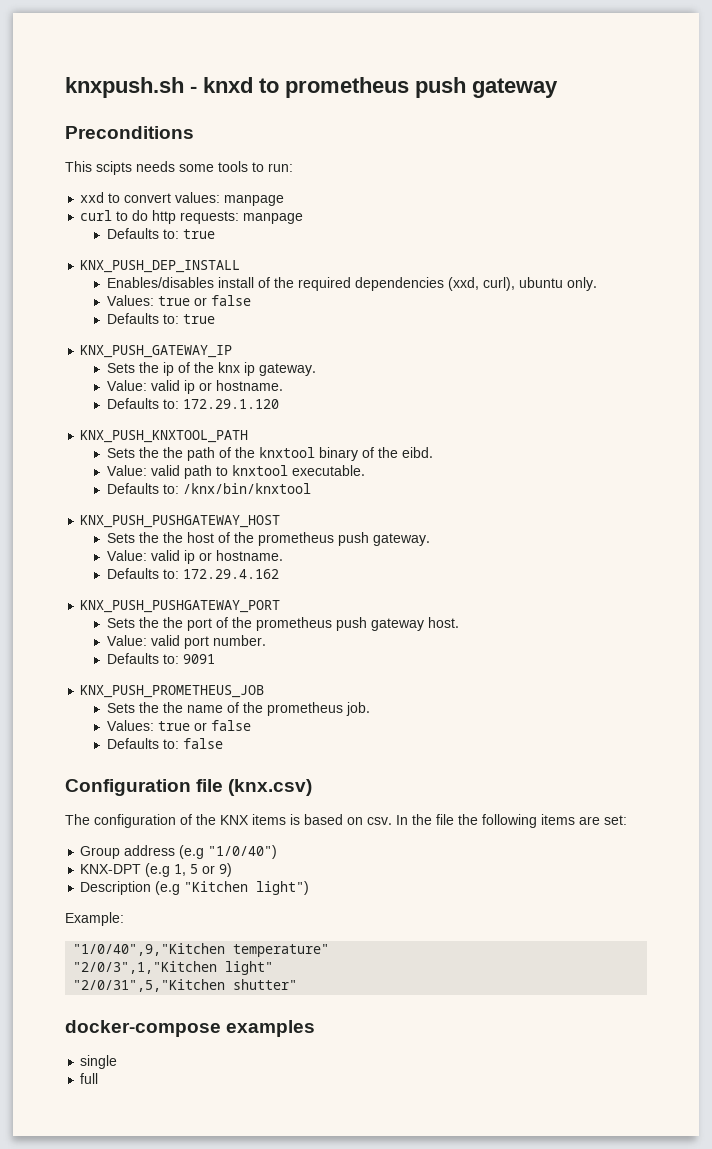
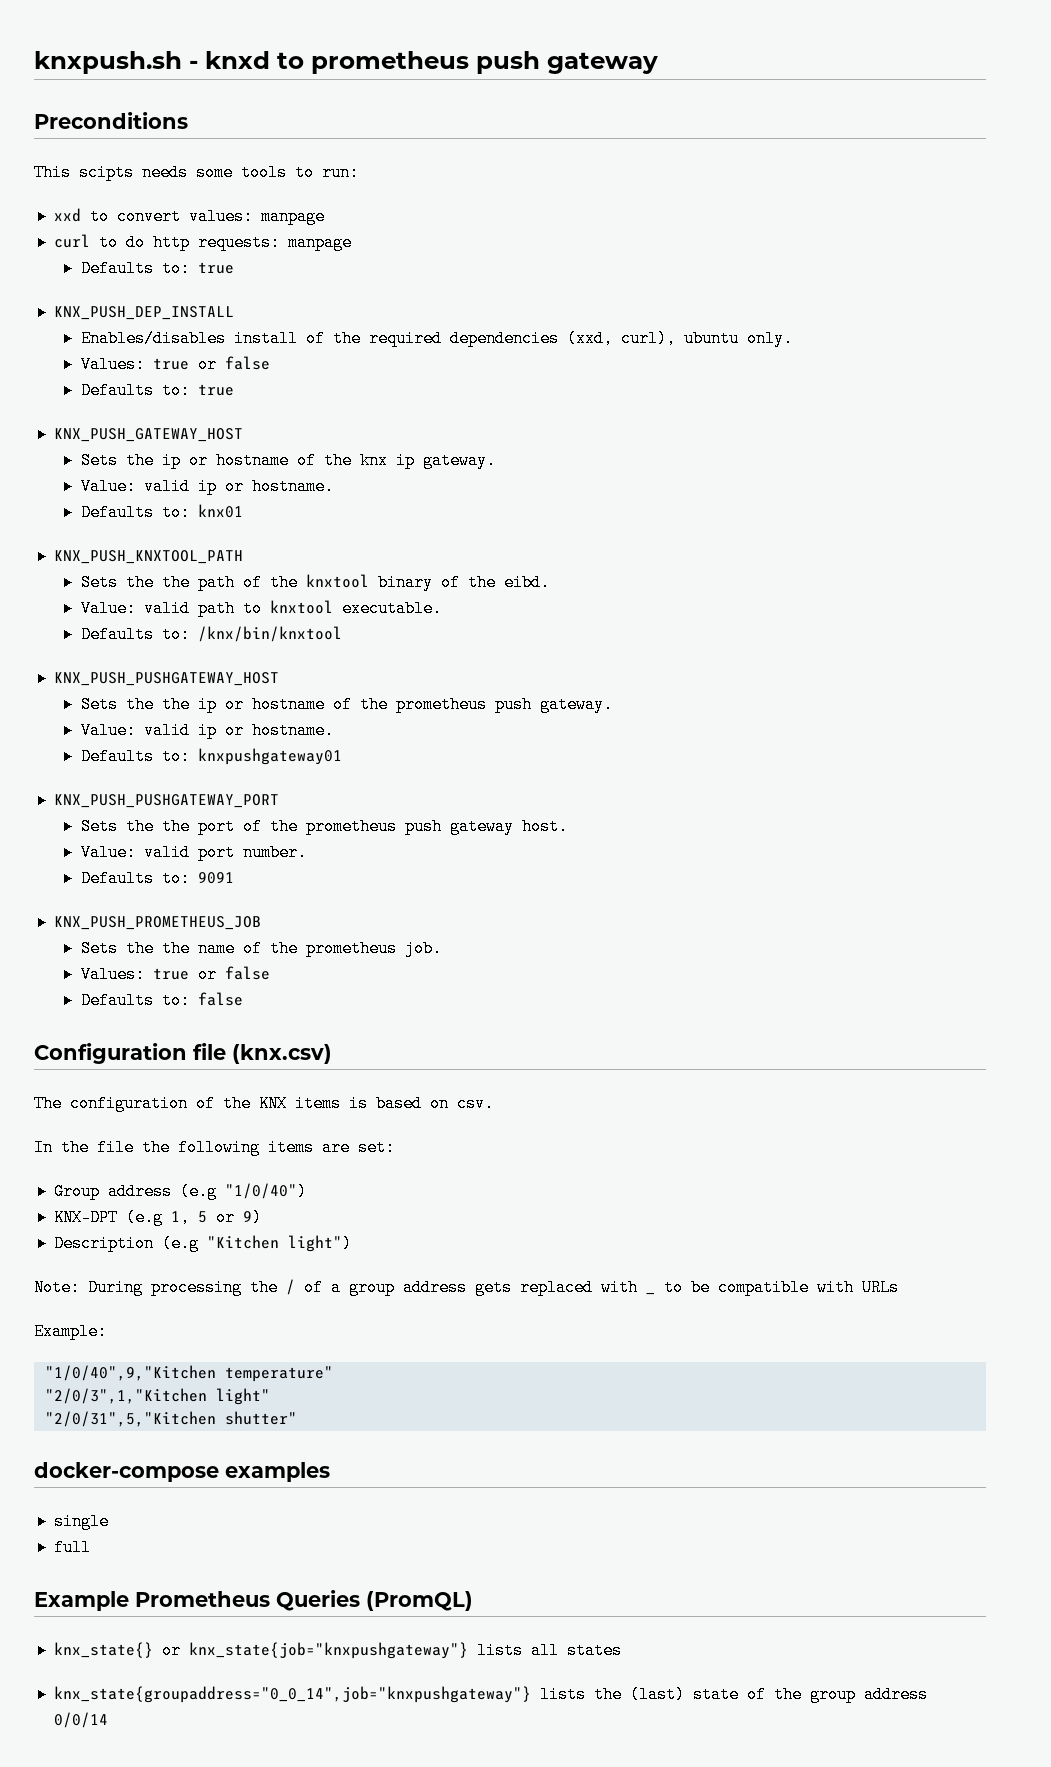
[80,345,233,358] KNX_PUSH_GATEWAY_IP -> [53,428,243,442] KNX_PUSH_GATEWAY_HOST
(175, 369) none -> [188,452,289,469] or hostname
[183,399,280,409] 172.29.1.120 -> [197,504,243,518] knx01
[187,532,215,543] host -> [197,696,325,713] ip or hostname
[183,569,280,579] 172.29.4.162 -> [197,748,342,765] knxpushgateway01
(392, 821) none -> (494, 1103) //
(310, 888) none -> [34,1279,899,1296] // Note: During processing the / of a group address gets replaced with _ to be compatible with URLs
(99, 1078) none -> [34,1590,473,1611] [53,1642,622,1659] [53,1686,928,1703] [53,1712,108,1728] // Example Prometheus Queries (PromQL) // knx_state{} or knx_state{job="knxpushgateway"} lists all states // knx_state{groupaddress="0_0_14",job="knxpushgateway"} lists the (last) state of the group address 0/0/14

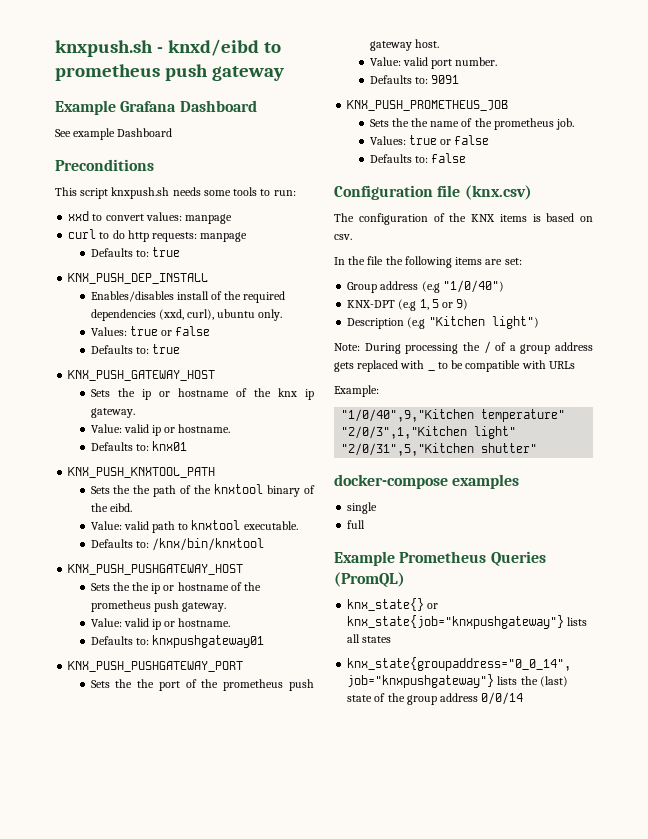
[205,51,270,69] knxd -> [167,39,259,56] knxd/eibd
(658, 63) none -> [55,100,257,115] [55,128,173,140] // Example Grafana Dashboard // See example Dashboard
[79,164,134,181] scipts -> [80,187,170,199] script knxpush.sh

